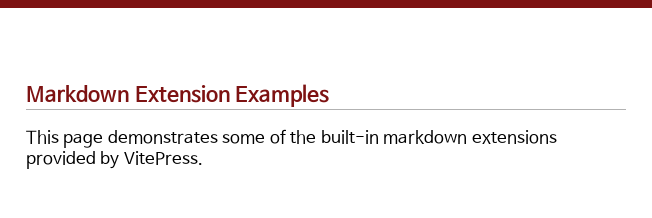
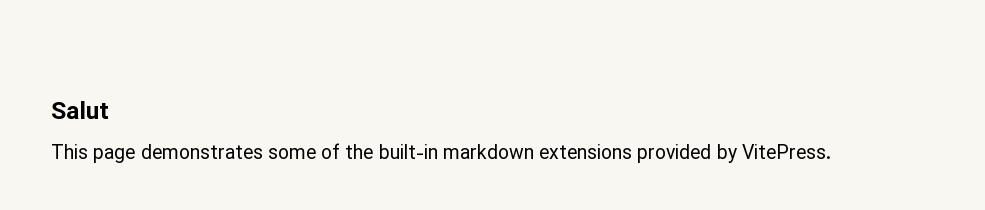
[26,84,330,107] Markdown Extension Examples -> [51,101,109,119] Salut

